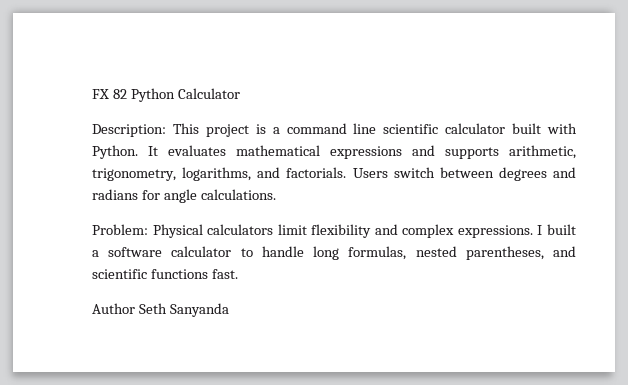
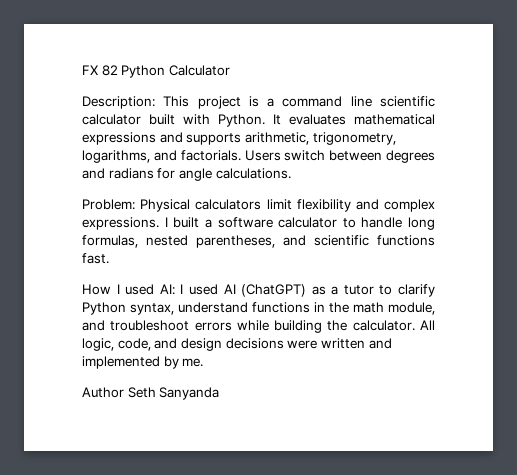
(238, 274) none -> [82,284,435,297] [82,302,435,315] [82,320,435,333] [82,338,392,351] [82,356,204,369] // How I used AI: I used AI (ChatGPT) as a tutor to clarify Python syntax, understand functions in the math module, and troubleshoot errors while building the calculator. All logic, code, and design decisions were written and implemented by me.

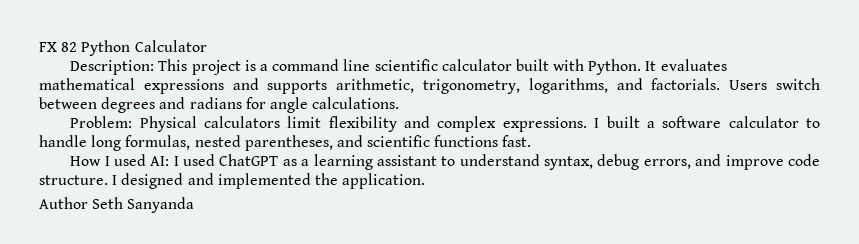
[223,284,435,297] [82,302,435,315] [82,320,435,333] [82,338,392,351] [82,356,204,369] AI (ChatGPT) as a tutor to clarify Python syntax, understand functions in the math module, and troubleshoot errors while building the calculator. All logic, code, and design decisions were written and implemented by me. -> [219,154,820,170] [39,173,426,189] ChatGPT as a learning assistant to understand syntax, debug errors, and improve code structure. I designed and implemented the application.

